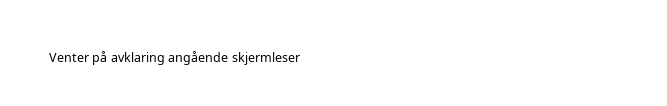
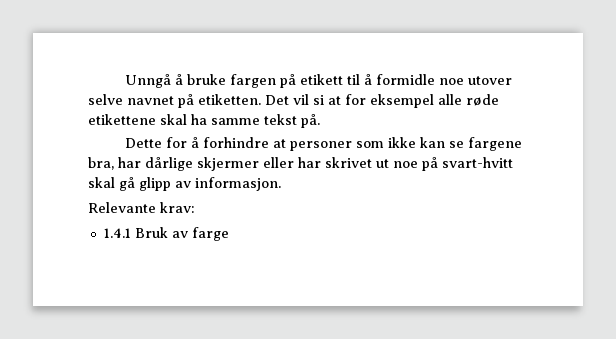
[49,51,300,65] Venter på avklaring angående skjermleser -> [125,74,513,88] [88,94,499,108] [88,114,320,128] [125,137,523,151] [88,157,513,171] [88,177,281,191] [88,202,195,213] [103,227,229,241] Unngå å bruke fargen på etikett til å formidle noe utover selve navnet på etiketten. Det vil si at for eksempel alle røde etikettene skal ha samme tekst på. // Dette for å forhindre at personer som ikke kan se fargene bra, har dårlige skjermer eller har skrivet ut noe på svart-hvitt skal gå glipp av informasjon. // Relevante krav: // 1.4.1 Bruk av farge

